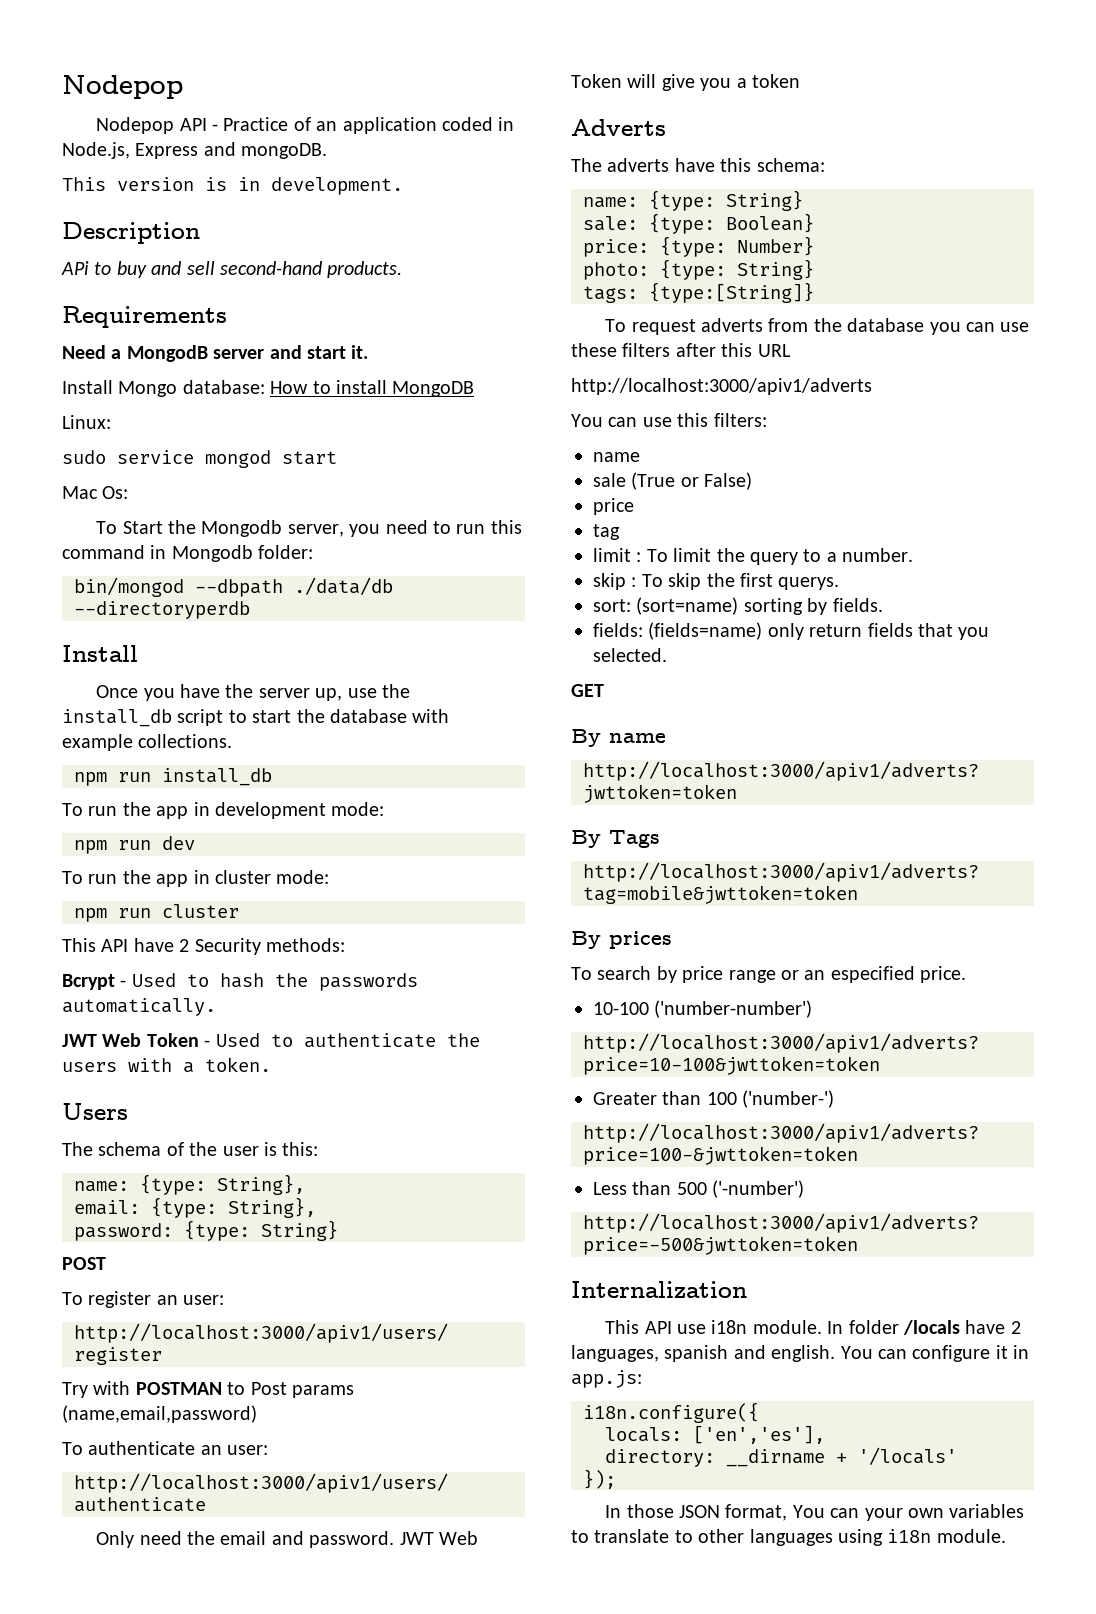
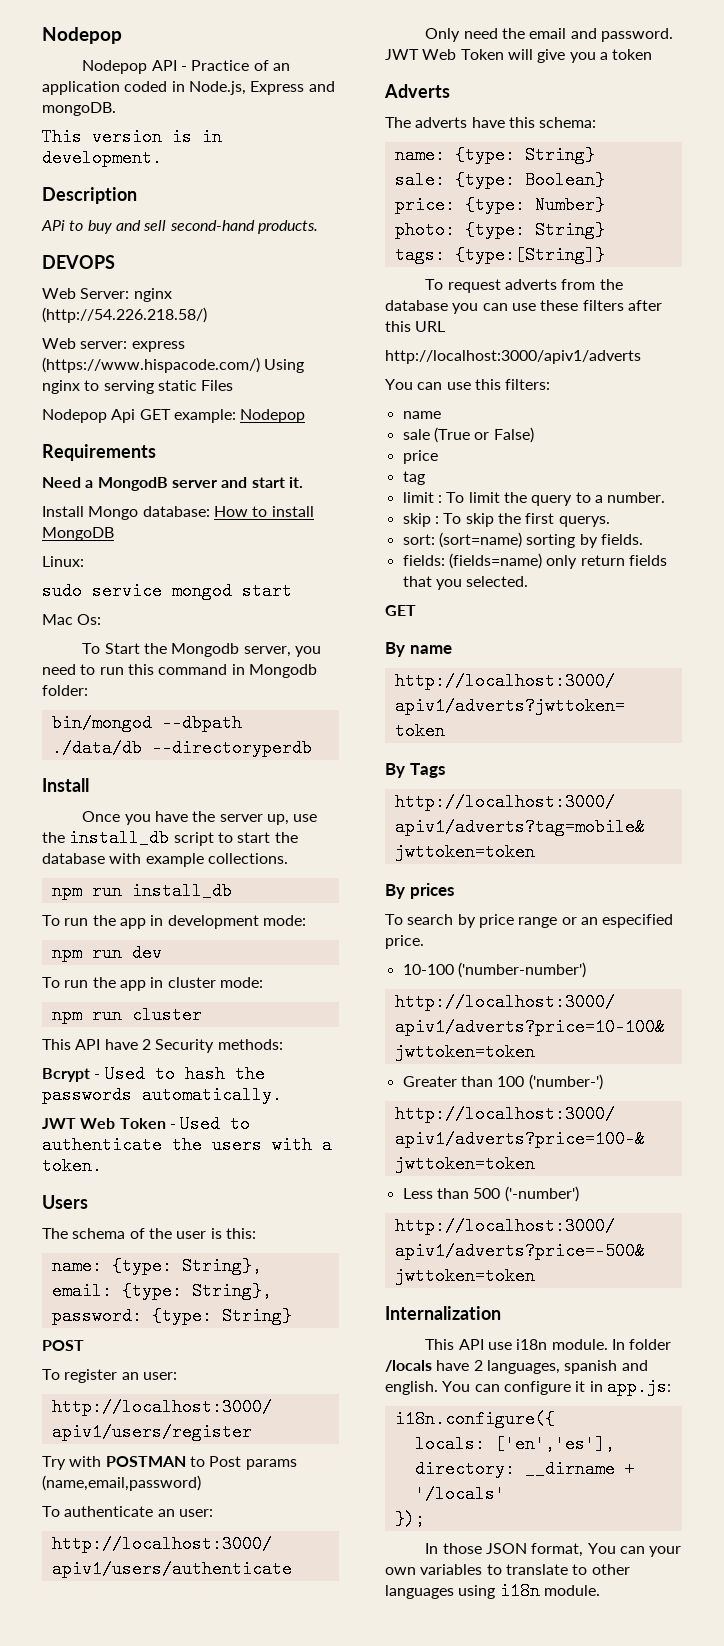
(403, 269) none -> [42,255,115,269] [42,288,172,302] [42,307,207,323] [42,338,185,352] [42,357,305,373] [42,380,234,394] [42,409,306,423] // DEVOPS // Web Server: nginx (http://54.226.218.58/) // Web server: express (https://www.hispacode.com/) Using nginx to serving static Files // Nodepop Api GET example: Nodepop

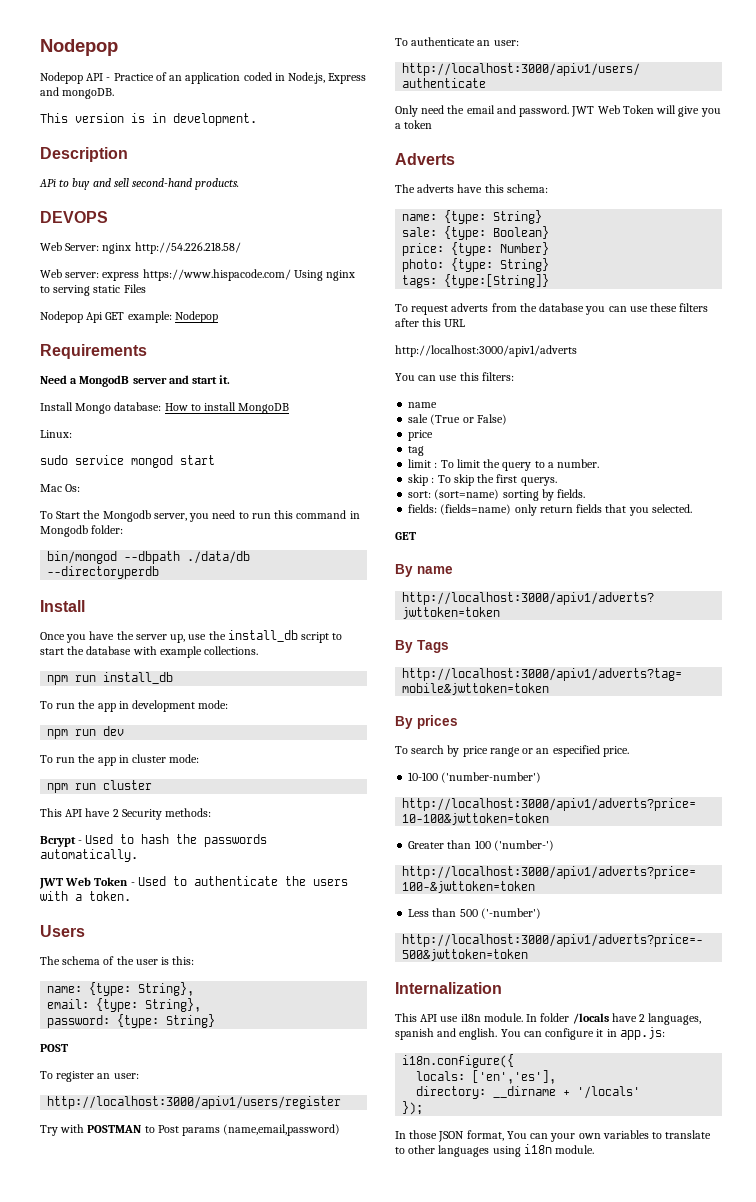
[42,307,207,323] (http://54.226.218.58/) -> [134,242,241,254] http://54.226.218.58/
[42,357,260,373] (https://www.hispacode.com/) -> [142,269,291,281] https://www.hispacode.com/

